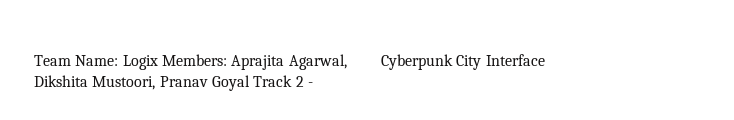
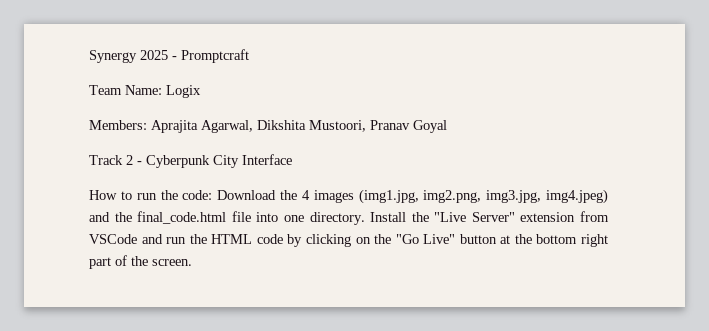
(34, 60) none -> [89,49,249,63] Synergy 2025 - Promptcraft //
(158, 62) none -> (201, 91) //
(250, 83) none -> (447, 126) //
(545, 60) none -> [89,189,608,204] [89,211,609,225] [89,234,608,247] [89,255,192,269] // How to run the code: Download the 4 images (img1.jpg, img2.png, img3.jpg, img4.jpeg) and the final_code.html file into one directory. Install the "Live Server" extension from VSCode and run the HTML code by clicking on the "Go Live" button at the bottom right part of the screen.

